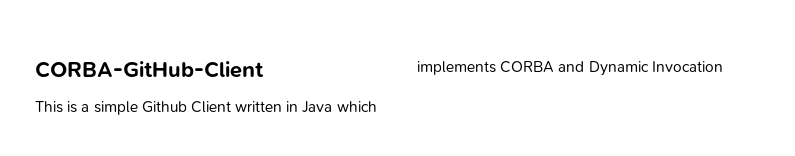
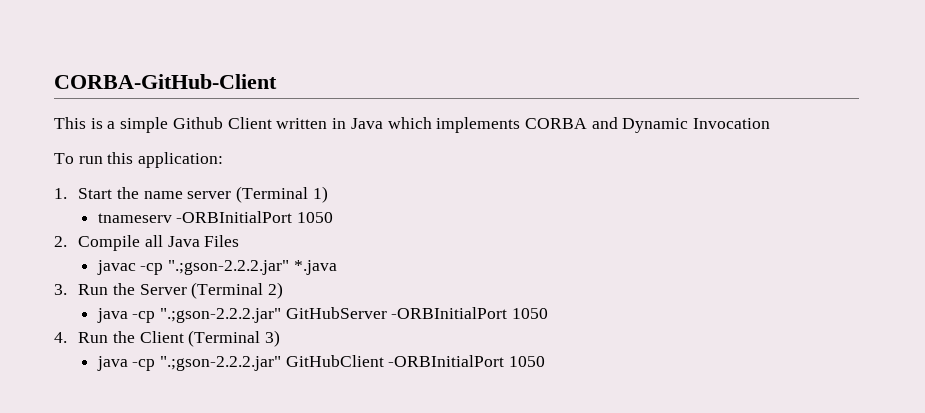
(723, 66) none -> [54,152,224,168] [54,186,328,203] [97,211,333,223] [54,235,240,251] [96,260,337,275] [54,282,284,299] [96,307,549,323] [54,330,281,347] [96,355,546,371] // To run this application: // 1. Start the name server (Terminal 1) // tnameserv -ORBInitialPort 1050 // 2. Compile all Java Files // javac -cp ".;gson-2.2.2.jar" *.java // 3. Run the Server (Terminal 2) // java -cp ".;gson-2.2.2.jar" GitHubServer -ORBInitialPort 1050 // 4. Run the Client (Terminal 3) // java -cp ".;gson-2.2.2.jar" GitHubClient -ORBInitialPort 1050

